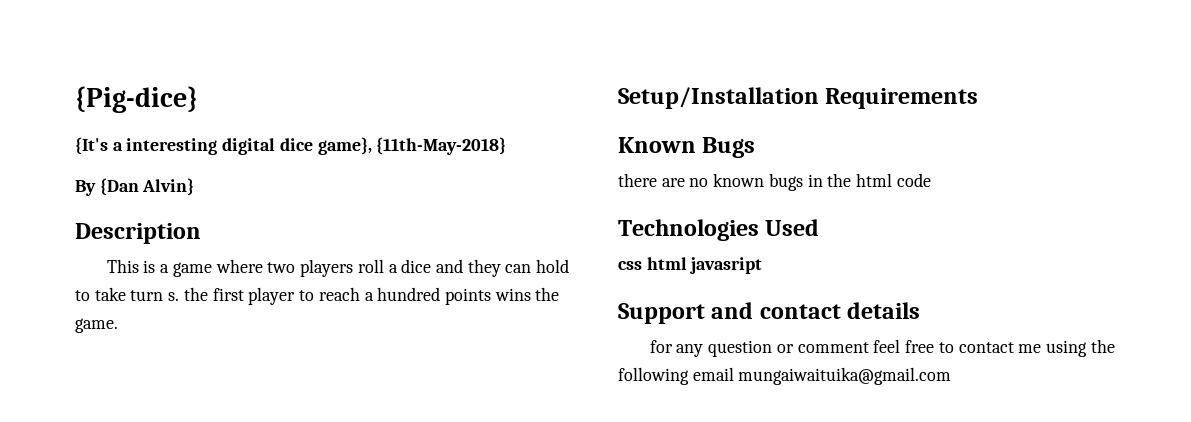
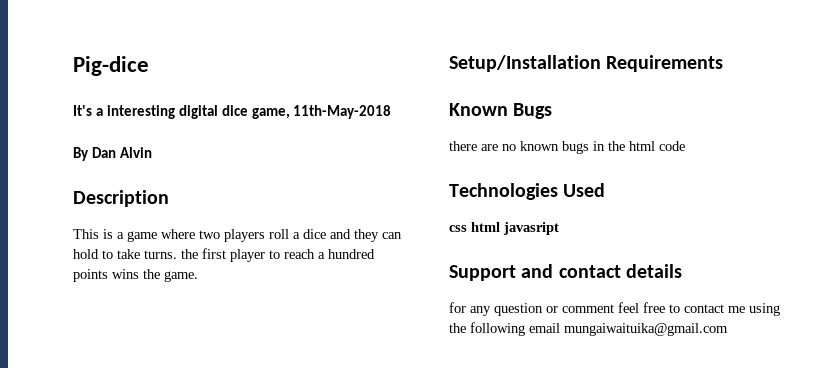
[75,86,198,113] [75,137,108,155] {Pig-dice} // {It's -> [73,56,149,76] [73,105,92,116] Pig-dice // It's
[317,137,507,155] game}, {11th-May-2018} -> [251,105,392,119] game, 11th-May-2018
[99,178,195,196] {Dan Alvin} -> [91,147,152,158] Dan Alvin
[130,290,180,301] turn s. -> [144,250,177,259] turns.

